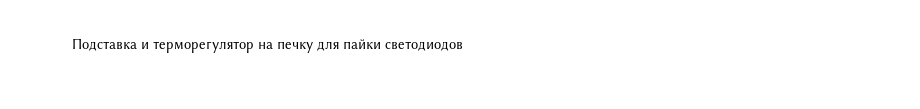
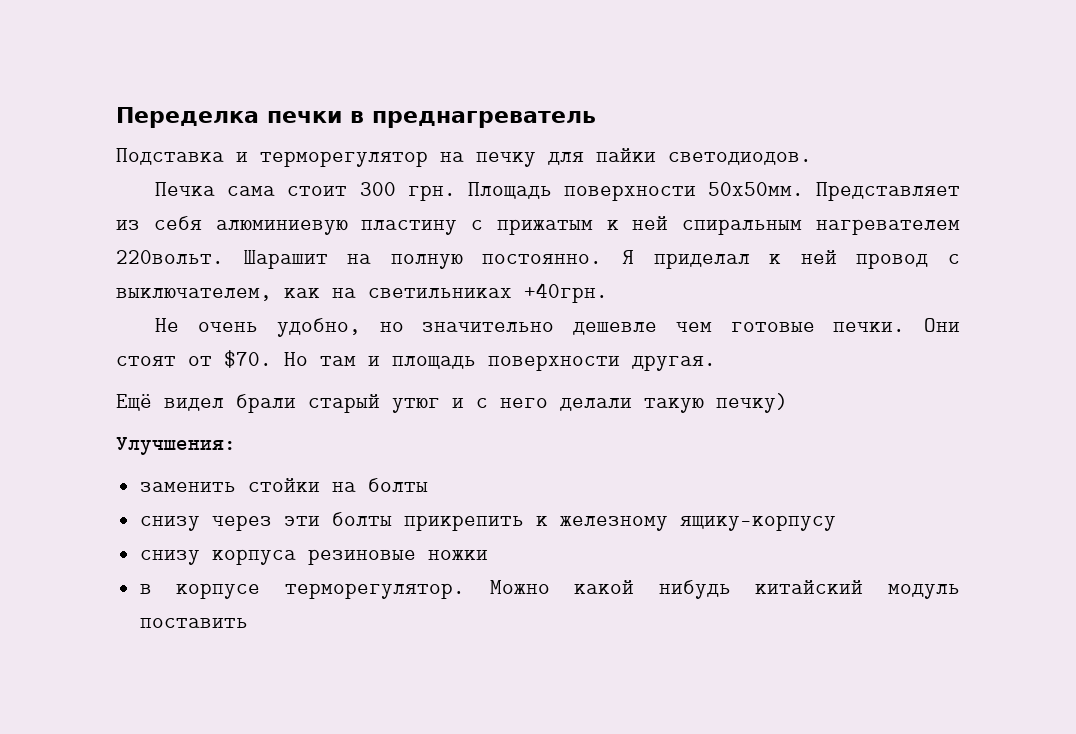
(72, 44) none -> [116,107,596,128] Переделка печки в преднагреватель //
[385,41,463,51] светодиодов -> [668,151,812,165] [155,182,960,201] [116,216,961,235] [116,250,961,269] [116,283,608,303] [155,318,960,337] [116,350,716,371] [116,393,788,413] [116,437,236,455] [139,478,428,492] [139,512,836,531] [139,549,488,565] [139,580,961,599] [139,617,248,628] светодиодов. // Печка сама стоит 300 грн. Площадь поверхности 50x50мм. Представляет из себя алюминиевую пластину с прижатым к ней спиральным нагревателем 220вольт. Шарашит на полную постоянно. Я приделал к ней провод с выключателем, как на светильниках +40грн. // Не очень удобно, но значительно дешевле чем готовые печки. Они стоят от $70. Но там и площадь поверхности другая. // Ещё видел брали старый утюг и с него делали такую печку) // Улучшения: // заменить стойки на болты // снизу через эти болты прикрепить к железному ящику-корпусу // снизу корпуса резиновые ножки // в корпусе терморегулятор. Можно какой нибудь китайский модуль поставить

